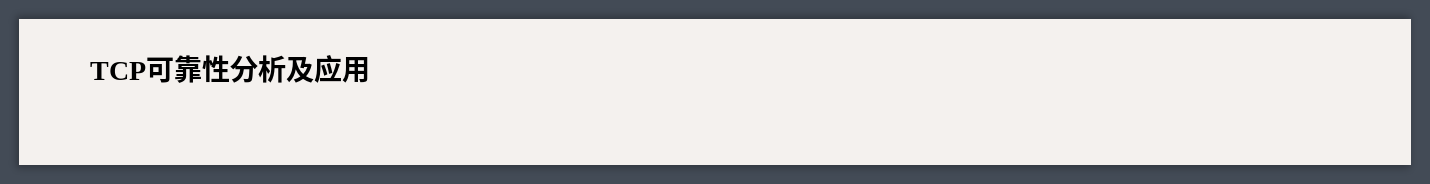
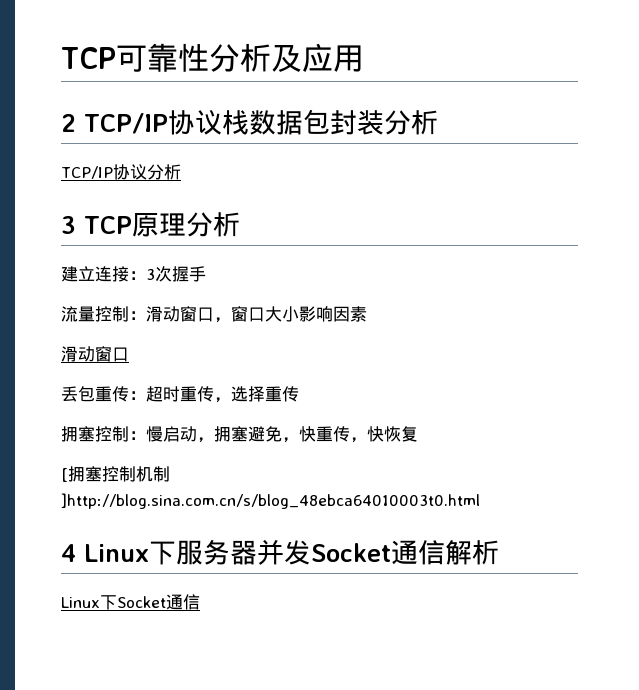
(370, 70) none -> [61,109,438,135] [61,164,181,180] [61,212,240,237] [61,266,206,282] [61,306,367,323] [61,346,129,362] [61,386,299,403] [61,426,418,443] [61,466,170,482] [61,493,480,509] [61,539,499,565] [61,594,200,610] // 2 TCP/IP协议栈数据包封装分析 // TCP/IP协议分析 // 3 TCP原理分析 // 建立连接：3次握手 // 流量控制：滑动窗口，窗口大小影响因素 // 滑动窗口 // 丢包重传：超时重传，选择重传 // 拥塞控制：慢启动，拥塞避免，快重传，快恢复 // [拥塞控制机制]http://blog.sina.com.cn/s/blog_48ebca64010003t0.html // 4 Linux下服务器并发Socket通信解析 // Linux下Socket通信

